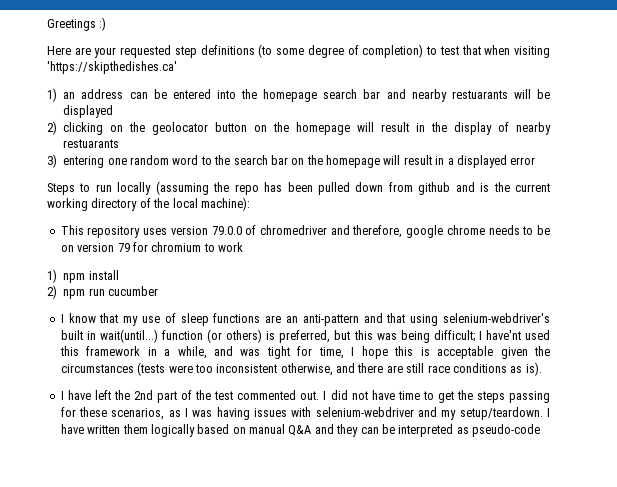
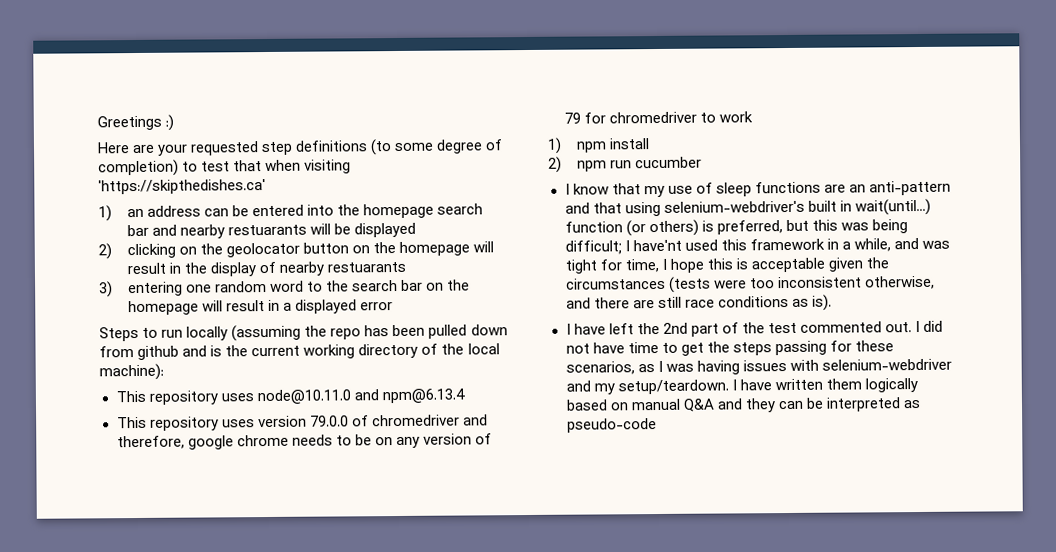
(250, 204) none -> [115,388,465,405] // This repository uses node@10.11.0 and npm@6.13.4
[77,243,115,252] version -> [395,433,492,449] any version of
[151,242,202,252] chromium -> [608,111,697,124] chromedriver

